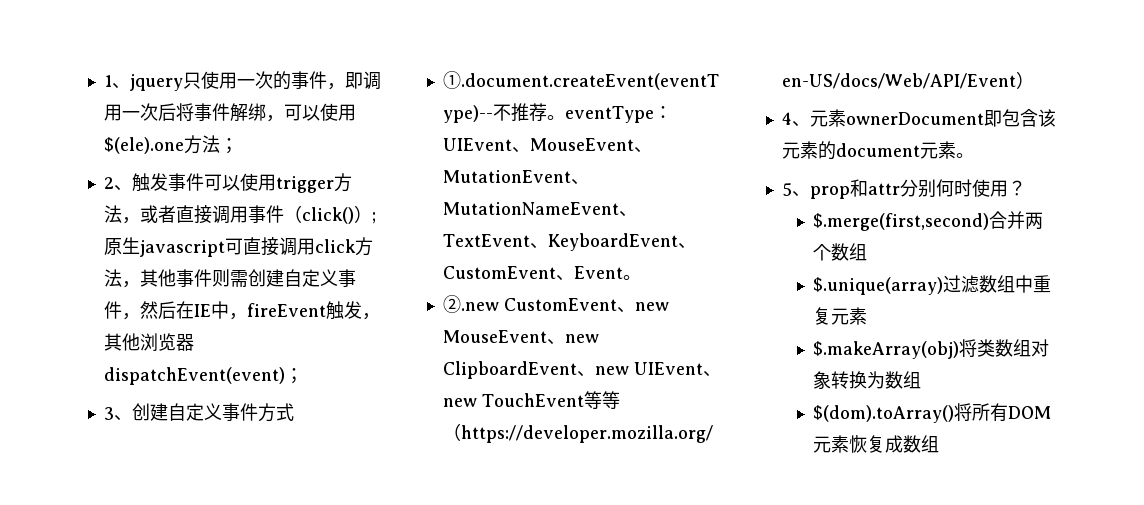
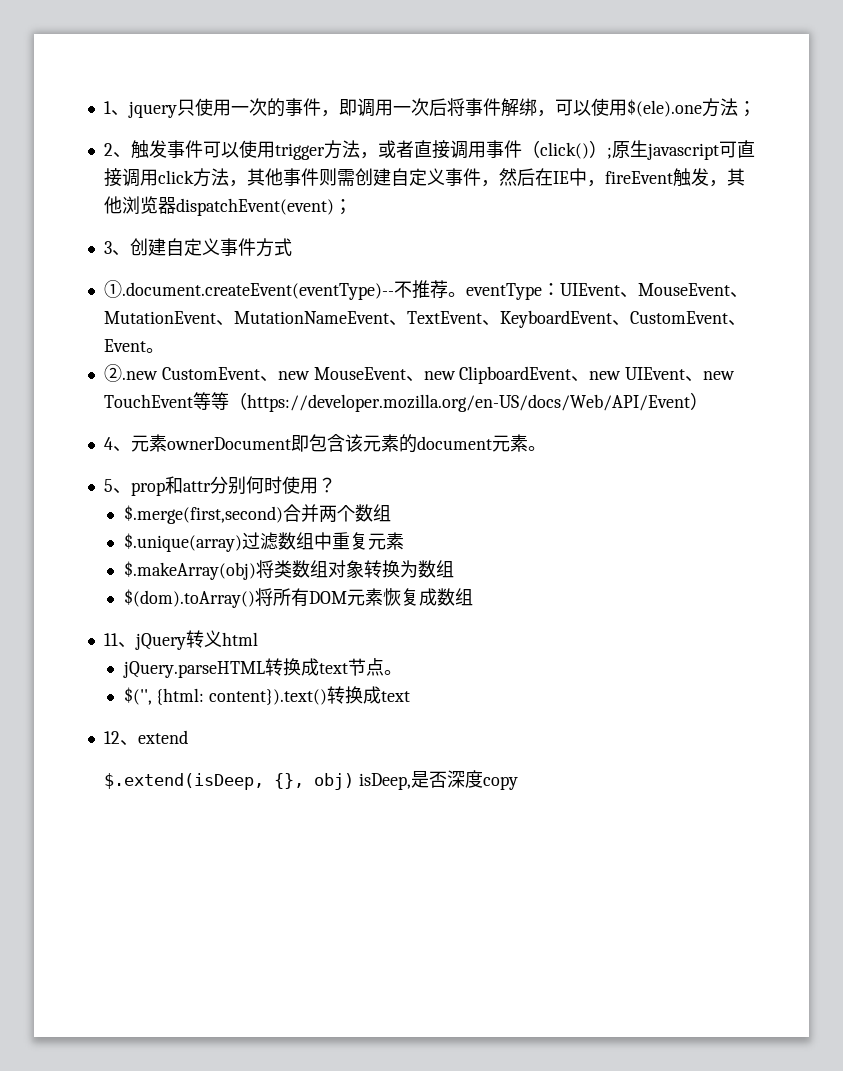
(940, 444) none -> [103,630,258,650] [122,658,402,678] [123,686,411,705] [103,730,188,746] [103,770,518,790] // 11、jQuery转义html // jQuery.parseHTML转换成text节点。 // $('', {html: content}).text()转换成text // 12、extend // $.extend(isDeep, {}, obj) isDeep,是否深度copy

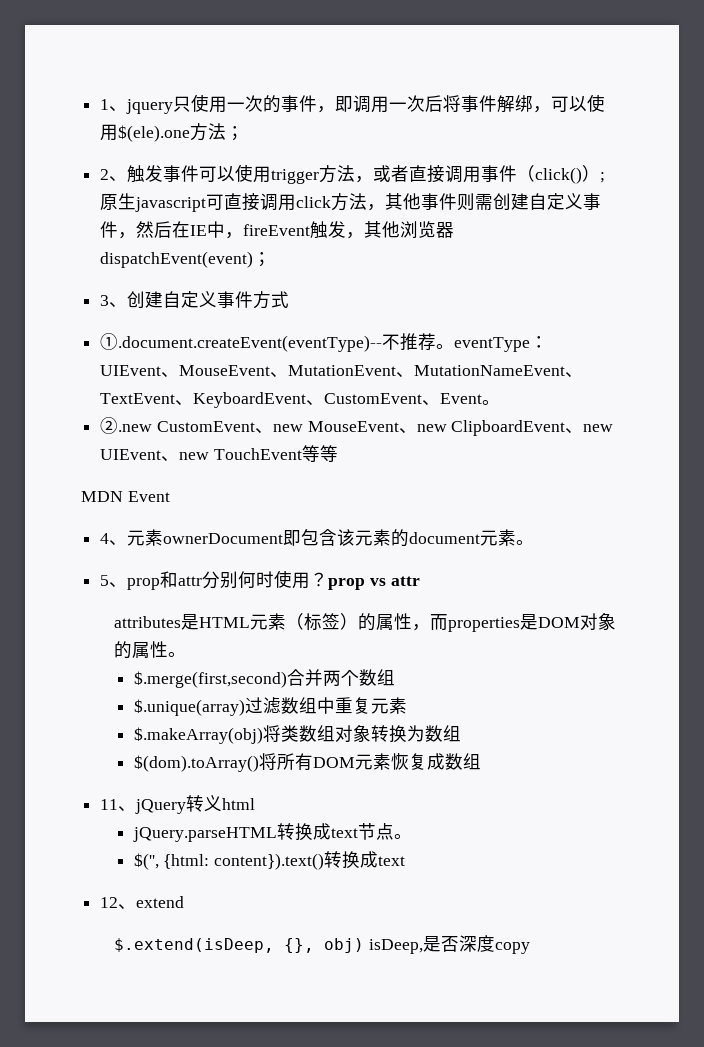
[228,392,708,412] （https://developer.mozilla.org/en-US/docs/Web/API/Event） -> [81,491,170,502] // MDN Event
(336, 485) none -> [328,576,420,590] [114,613,617,632] [114,641,187,659] prop vs attr // attributes是HTML元素（标签）的属性，而properties是DOM对象的属性。

